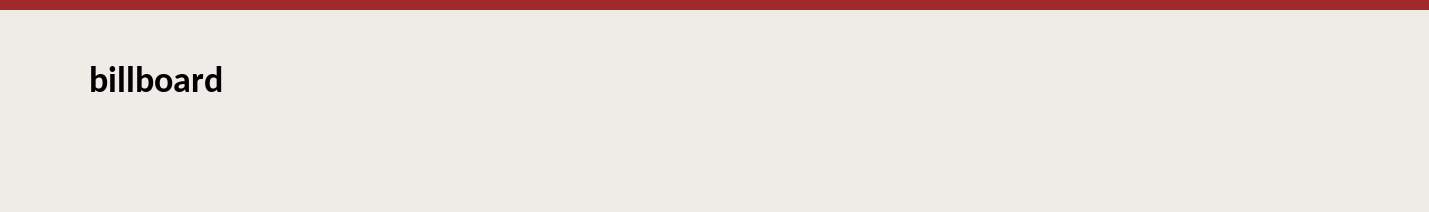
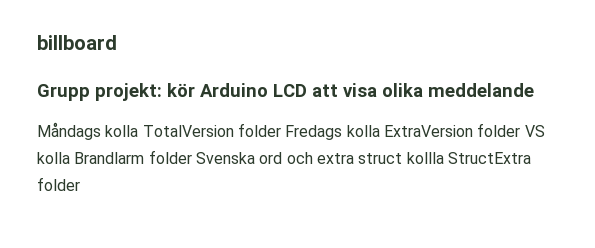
(223, 79) none -> [37,83,534,101] [37,122,545,140] [37,150,531,164] [37,177,80,191] // Grupp projekt: kör Arduino LCD att visa olika meddelande // Måndags kolla TotalVersion folder Fredags kolla ExtraVersion folder VS kolla Brandlarm folder Svenska ord och extra struct kollla StructExtra folder

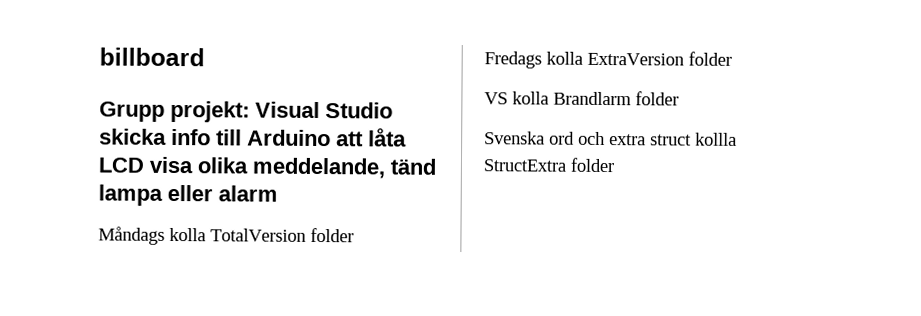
[167,83,534,97] kör Arduino LCD att visa olika meddelande -> [255,101,393,119] [99,128,407,147] [98,156,436,179] [98,184,278,206] Visual Studio skicka info till Arduino att låta LCD visa olika meddelande, tänd lampa eller alarm
(281, 130) none -> (354, 235) //
(521, 130) none -> (732, 58) //
(192, 157) none -> (679, 98) //

